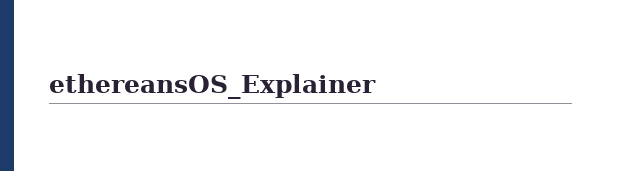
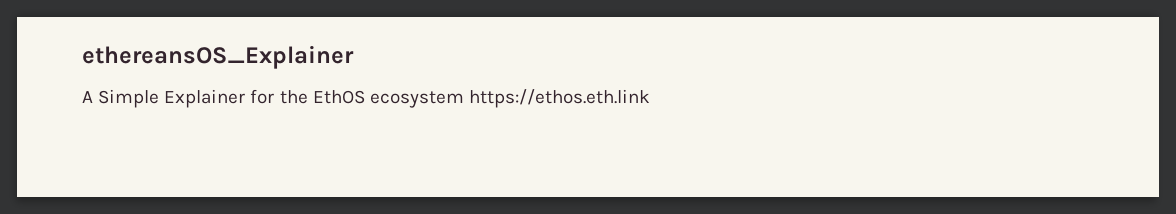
(376, 86) none -> [82,89,650,108] // A Simple Explainer for the EthOS ecosystem https://ethos.eth.link

